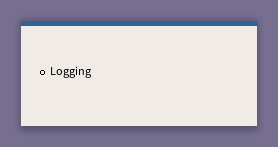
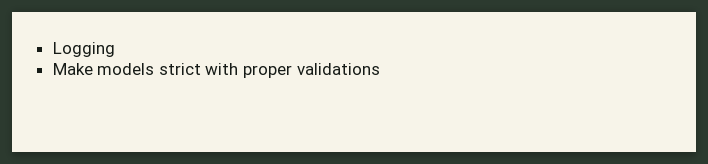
(93, 72) none -> [52,63,380,78] // Make models strict with proper validations

